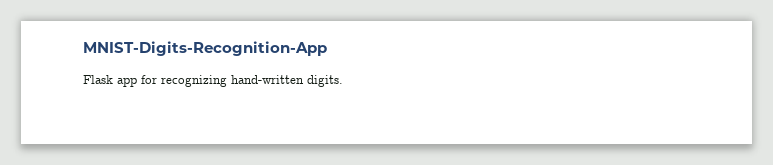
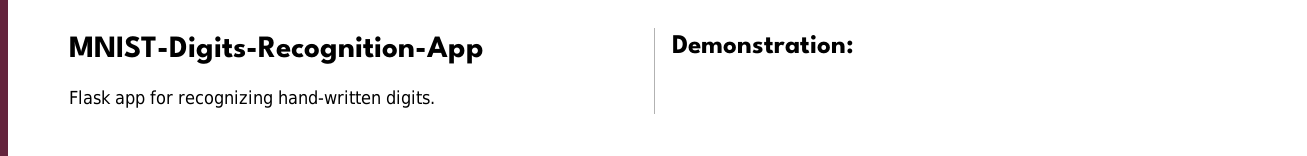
(343, 81) none -> [672,35,854,54] // Demonstration:

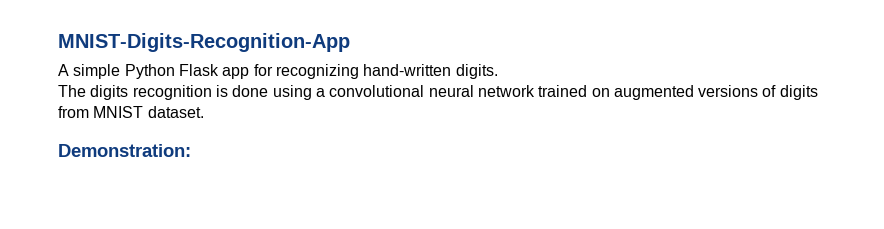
(484, 50) none -> [58,64,175,79] A simple Python
(435, 99) none -> [58,85,818,100] [58,106,204,118] // The digits recognition is done using a convolutional neural network trained on augmented versions of digits from MNIST dataset.

